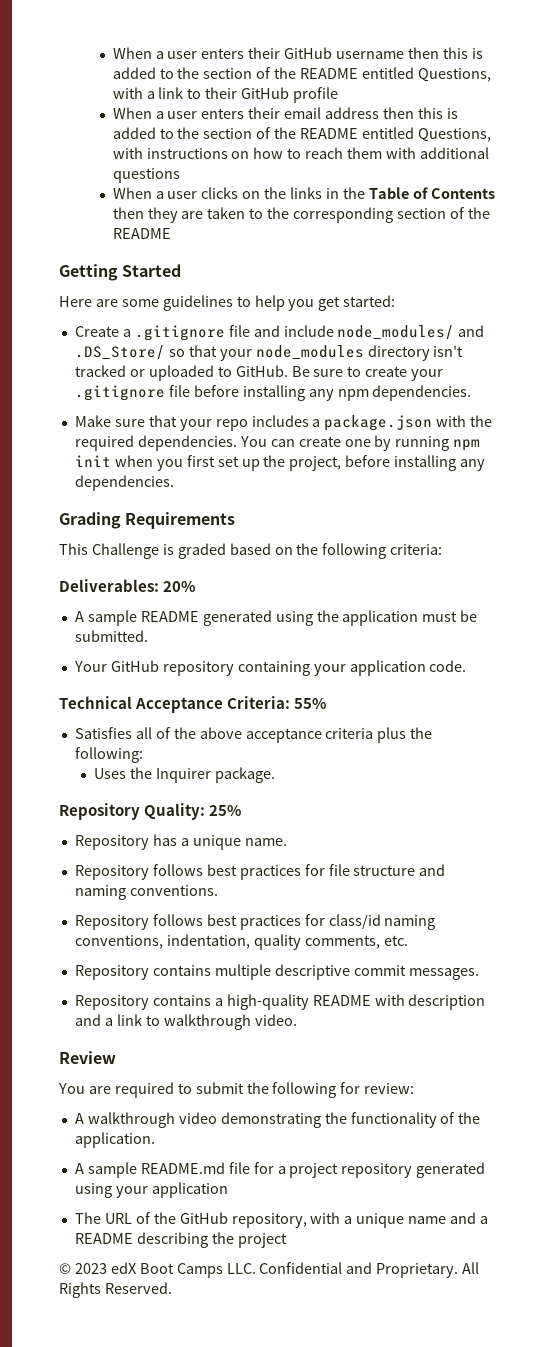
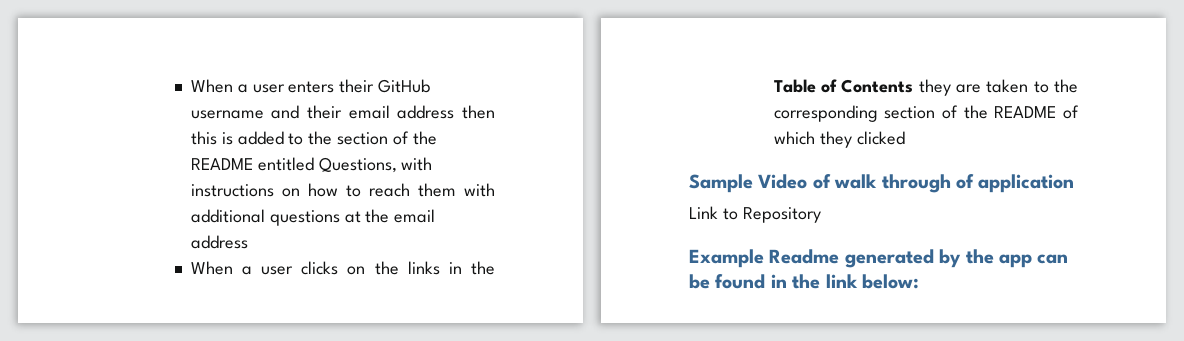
[408,47,483,59] [112,67,491,82] [112,87,339,103] [112,107,245,119] then this is added to the section of the README entitled Questions, with a link to their GitHub profile // When a user enters -> [271,105,300,119] and
(180, 175) none -> [344,209,436,223] [190,235,248,249] at the email address
[112,207,144,219] then -> (914, 86) none
[59,264,182,281] [59,295,396,311] [74,325,485,341] [74,345,464,361] [74,365,444,381] [74,385,472,401] [74,415,493,431] [74,435,481,451] [74,455,486,471] [74,475,174,491] [59,512,236,529] [59,543,443,559] [59,579,196,592] [74,610,478,626] [74,630,148,642] [73,660,467,676] [59,696,327,713] [74,727,433,743] [74,747,143,763] [93,767,275,783] [59,803,242,820] [74,834,287,850] [74,864,446,880] [74,885,218,900] [74,914,436,930] [74,934,408,950] [74,964,479,980] [74,994,486,1010] [74,1014,297,1030] [59,1051,116,1064] [58,1082,415,1098] [74,1112,481,1128] [74,1132,155,1148] [74,1162,486,1178] [74,1182,228,1198] [74,1212,489,1228] [74,1232,287,1248] [59,1262,480,1278] [59,1282,172,1298] // Getting Started // Here are some guidelines to help you get started: // Create a .gitignore file and include node_modules/ and .DS_Store/ so that your node_modules directory isn't tracked or uploaded to GitHub. Be sure to create your .gitignore file before installing any npm dependencies. // Make sure that your repo includes a package.json with the required dependencies. You can create one by running npm init when you first set up the project, before installing any dependencies. // Grading Requirements // This Challenge is graded based on the following criteria: // Deliverables: 20% // A sample README generated using the application must be submitted. // Your GitHub repository containing your application code. // Technical Acceptance Criteria: 55% // Satisfies all of the above acceptance criteria plus the following: // Uses the Inquirer package. // Repository Quality: 25% // Repository has a unique name. // Repository follows best practices for file structure and naming conventions. // Repository follows best practices for class/id naming conventions, indentation, quality comments, etc. // Repository contains multiple descriptive commit messages. // Repository contains a high-quality README with description and a link to walkthrough video. // Review // You are required to submit the following for review: // A walkthrough video demonstrating the functionality of the application. // A sample README.md file for a project repository generated using your application // The URL of the GitHub repository, with a unique name and a README describing the project // © 2023 edX Boot Camps LLC. Confidential and Proprietary. All Rights Reserved. -> [1063,105,1079,119] [773,131,905,148] [689,174,1075,193] [689,206,821,223] [689,249,1069,268] [689,274,919,289] of which they clicked // Sample Video of walk through of application // Link to Repository // Example Readme generated by the app can be found in the link below:

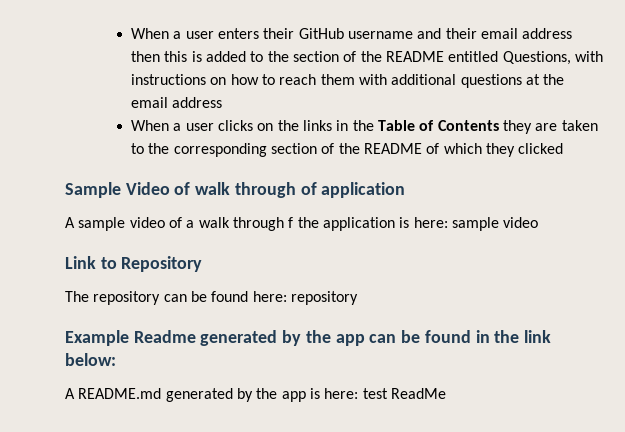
[689,206,821,223] Link to Repository -> [65,217,539,231] [65,256,203,272] [65,291,358,305] A sample video of a walk through f the application is here: sample video // Link to Repository // The repository can be found here: repository
(919, 281) none -> [65,388,446,402] // A README.md generated by the app is here: test ReadMe

